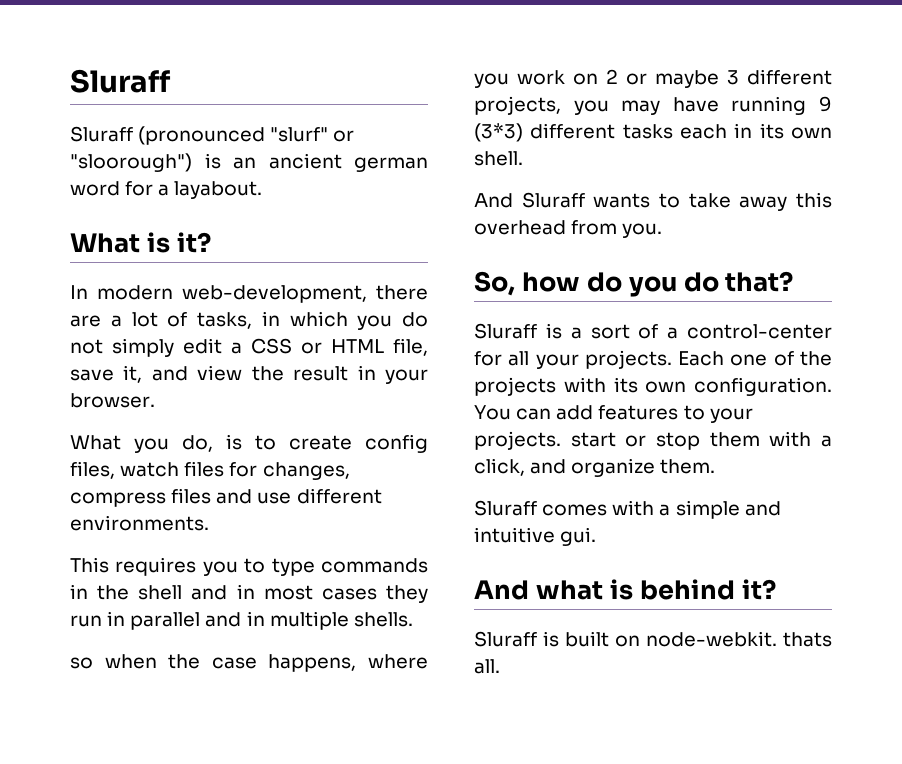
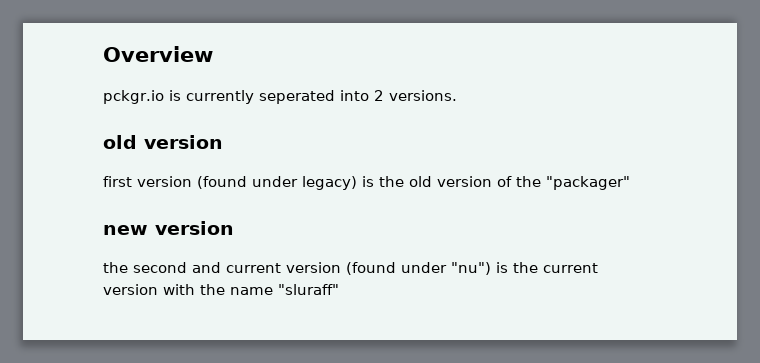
[70,69,171,93] [70,126,355,145] [70,153,428,172] [70,181,263,199] [70,232,211,253] [70,285,428,303] [70,311,428,330] [70,338,428,357] [70,365,428,384] [70,393,155,408] [70,434,428,453] [70,461,350,480] [70,488,382,507] [70,515,209,531] [70,557,428,576] [70,584,428,603] [70,611,413,630] [70,654,428,672] [474,69,832,88] [474,96,832,115] [474,123,832,142] [474,151,523,166] [474,192,832,211] [474,220,663,238] [474,271,794,297] [474,323,832,339] [474,350,832,369] [474,377,832,396] [474,405,753,423] [474,431,832,450] [474,458,716,477] [474,500,781,519] [474,527,597,546] [474,579,776,600] [474,631,832,647] [474,659,500,674] Sluraff // Sluraff (pronounced "slurf" or "sloorough") is an ancient german word for a layabout. // What is it? // In modern web-development, there are a lot of tasks, in which you do not simply edit a CSS or HTML file, save it, and view the result in your browser. // What you do, is to create config files, watch files for changes, compress files and use different environments. // This requires you to type commands in the shell and in most cases they run in parallel and in multiple shells. // so when the case happens, where you work on 2 or maybe 3 different projects, you may have running 9 (3*3) different tasks each in its own shell. // And Sluraff wants to take away this overhead from you. // So, how do you do that? // Sluraff is a sort of a control-center for all your projects. Each one of the projects with its own configuration. You can add features to your projects. start or stop them with a click, and organize them. // Sluraff comes with a simple and intuitive gui. // And what is behind it? // Sluraff is built on node-webkit. thats all. -> [103,46,213,62] [103,90,457,104] [103,135,223,149] [103,176,630,190] [103,221,234,235] [103,262,598,275] [103,284,339,295] Overview // pckgr.io is currently seperated into 2 versions. // old version // first version (found under legacy) is the old version of the "packager" // new version // the second and current version (found under "nu") is the current version with the name "sluraff"

